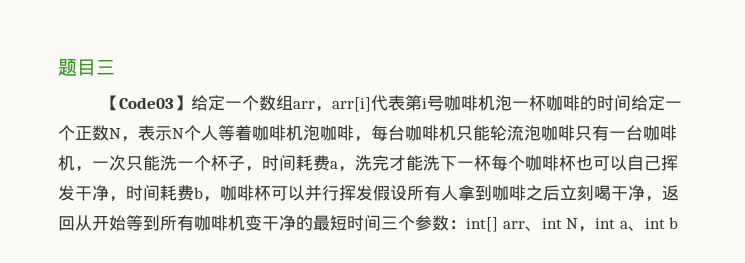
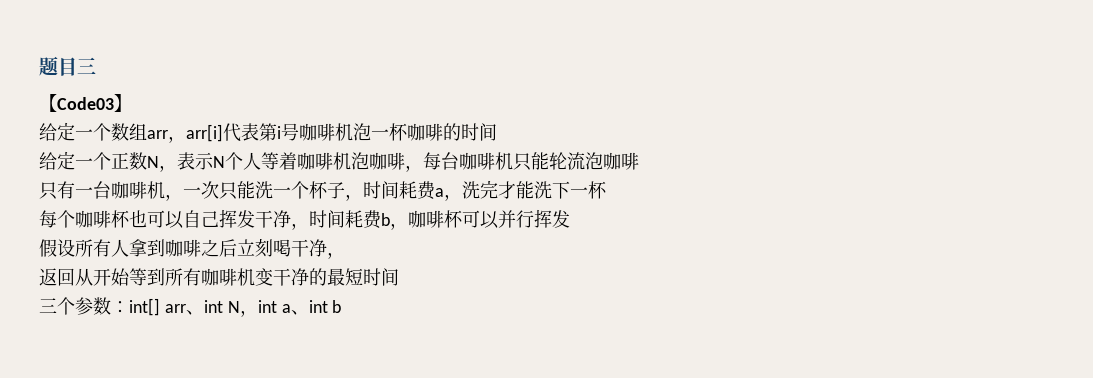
(191, 103) none -> (132, 103) //
(631, 103) none -> (497, 132) //
(575, 133) none -> (639, 161) //
(491, 163) none -> (607, 190) //
(373, 193) none -> (570, 219) //
(662, 199) none -> (345, 255) //
(381, 223) none -> (399, 277) //

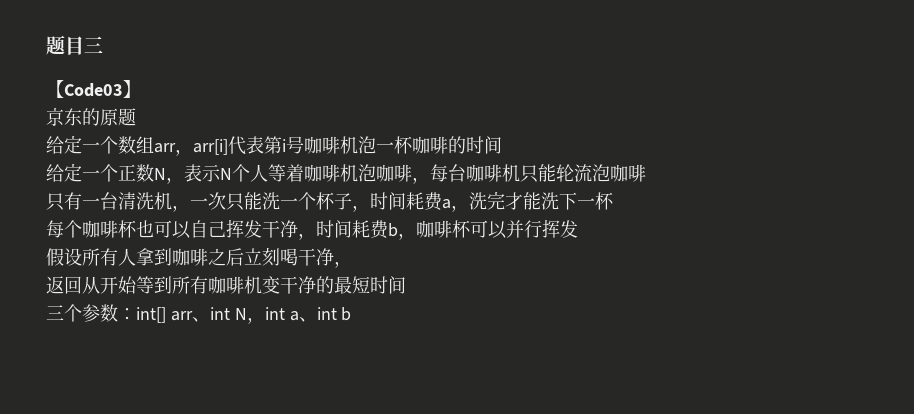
(132, 103) none -> [46,108,136,126] // 京东的原题
[111,181,147,199] 咖啡 -> [118,192,154,210] 清洗

